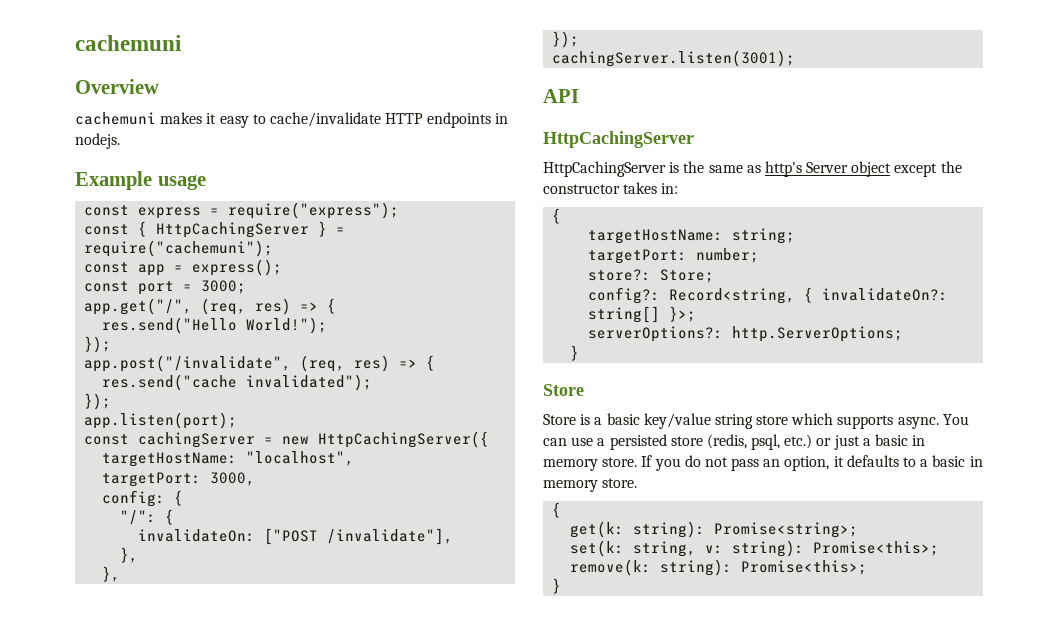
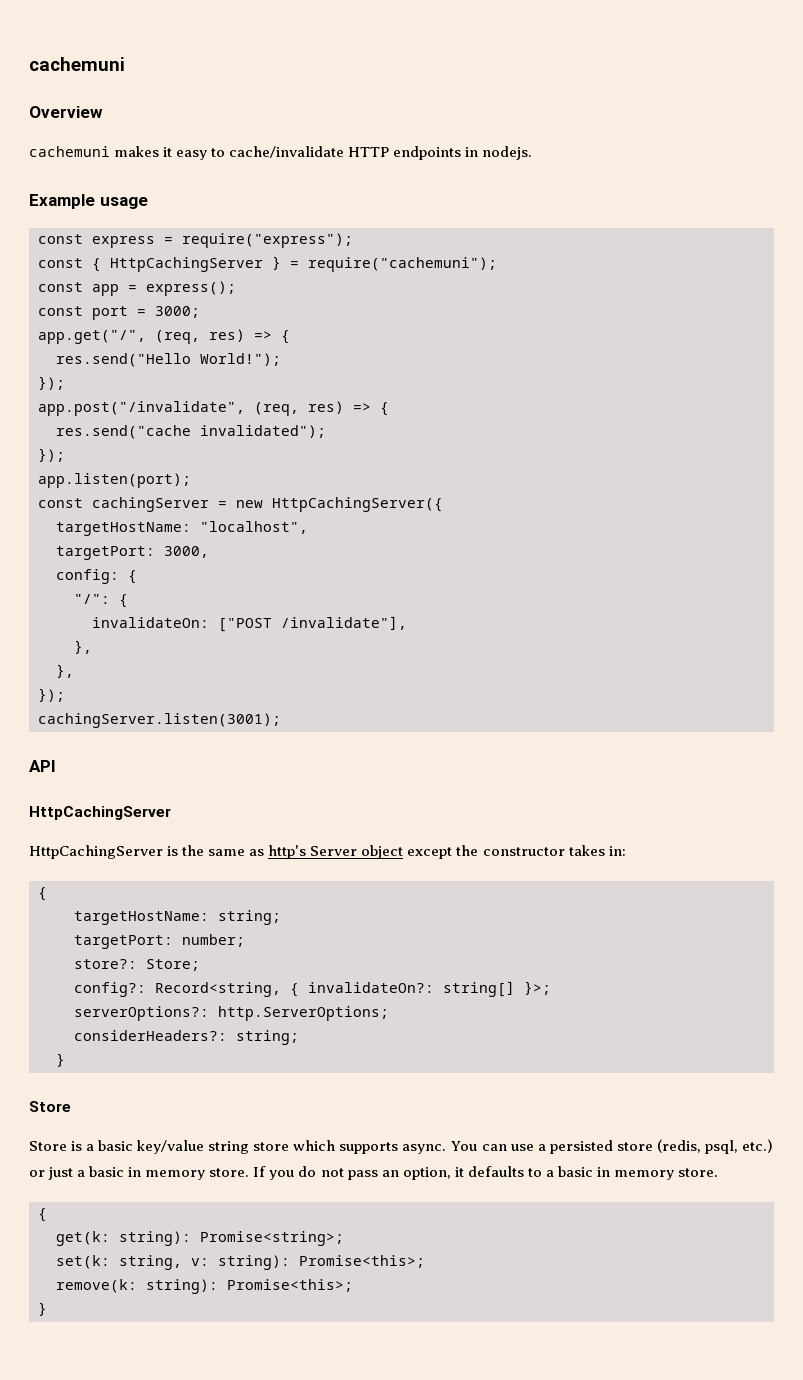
(904, 334) none -> [74,1030,299,1045] // considerHeaders?: string;

